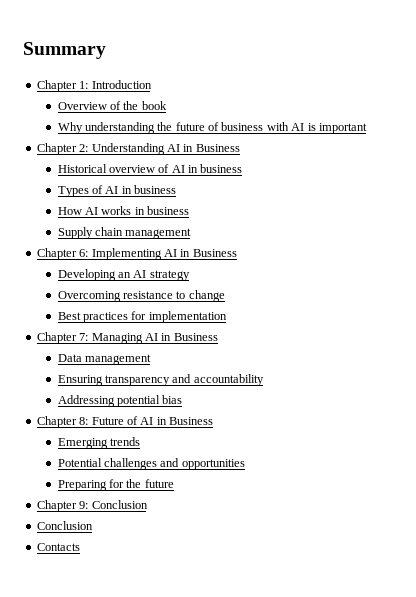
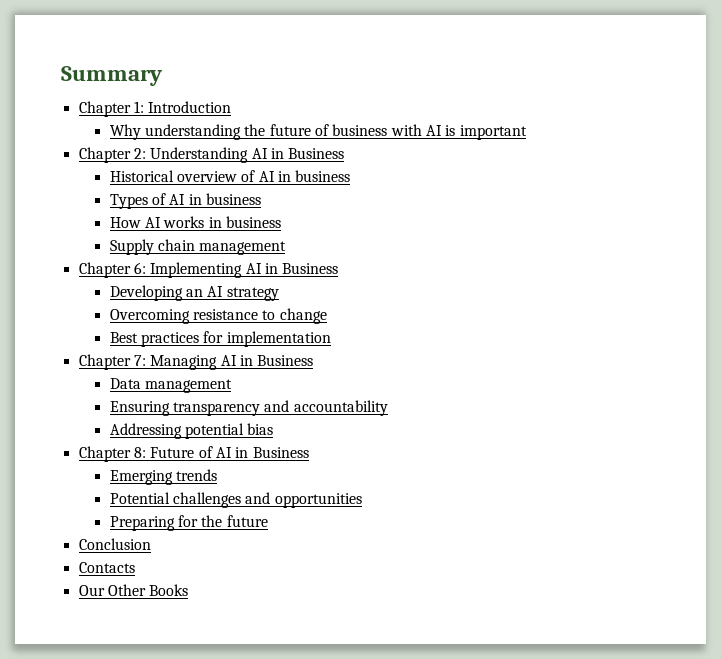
[57,101,167,110] // Overview of the book -> (232, 107) none
[36,500,148,512] // Chapter 9: Conclusion -> (268, 521) none
(80, 547) none -> [78,584,189,596] // Our Other Books

